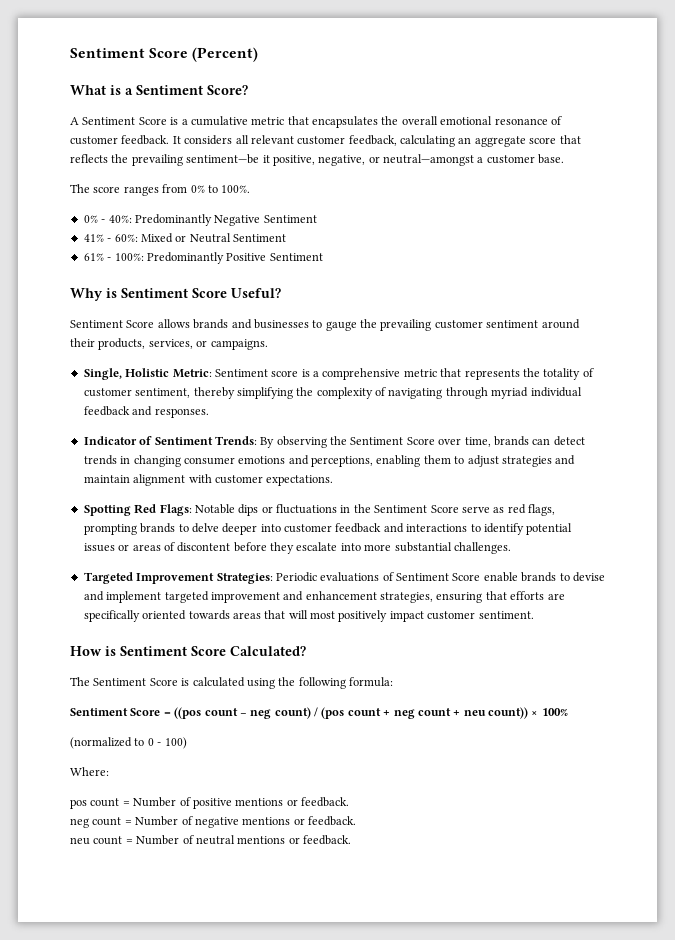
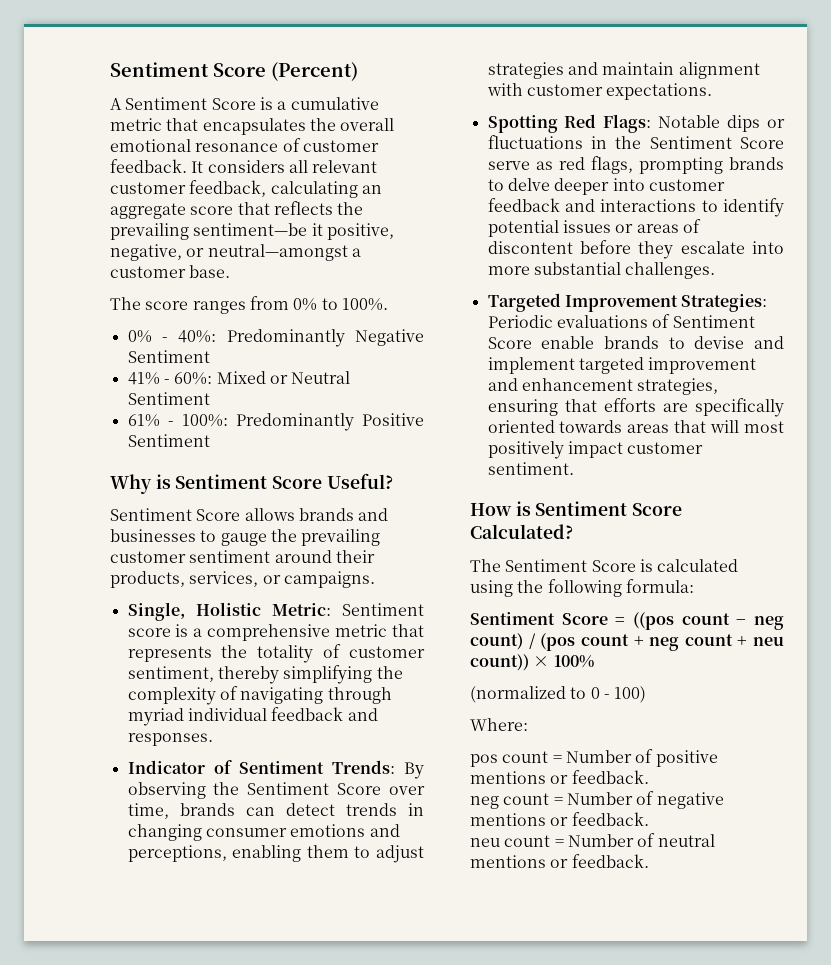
[70,85,248,95] // What is a Sentiment Score? -> (358, 71) none

